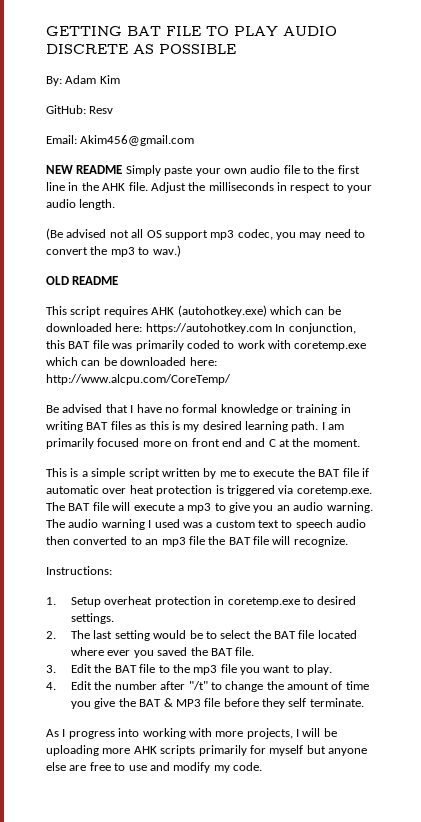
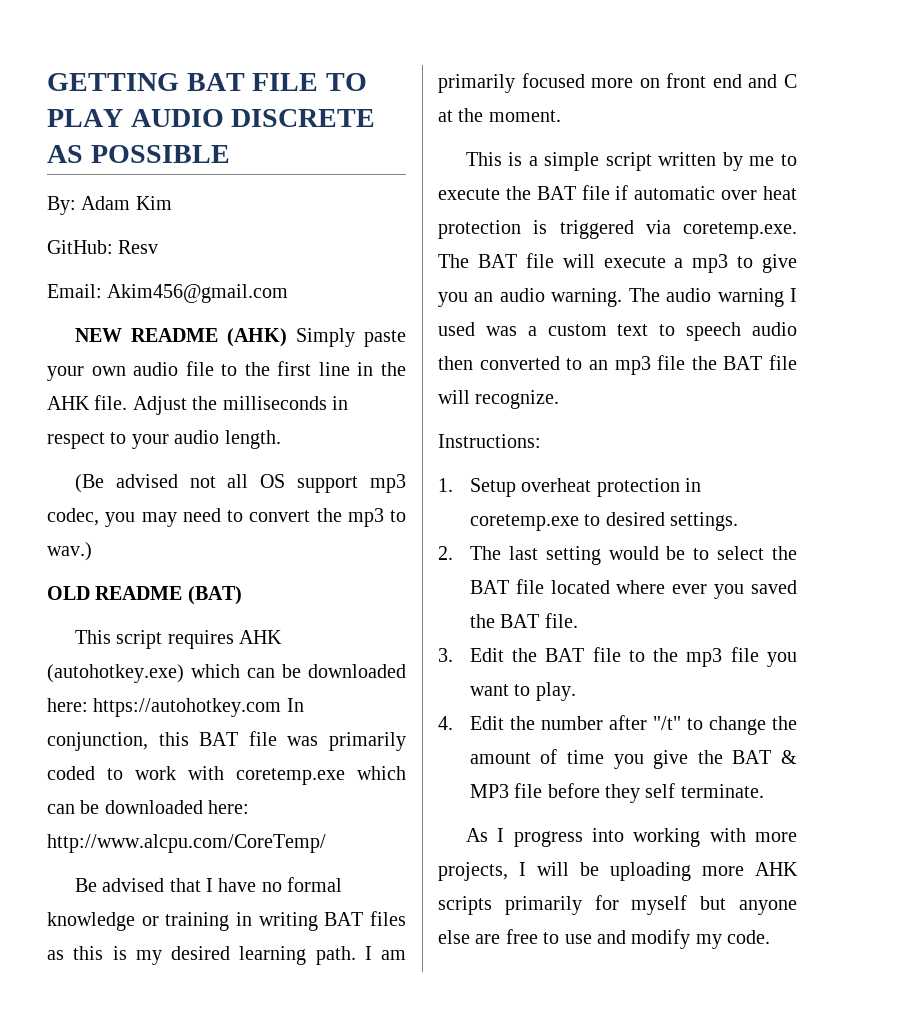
(123, 169) none -> [226,328,287,347] (AHK)
(119, 280) none -> [187,586,242,605] (BAT)

